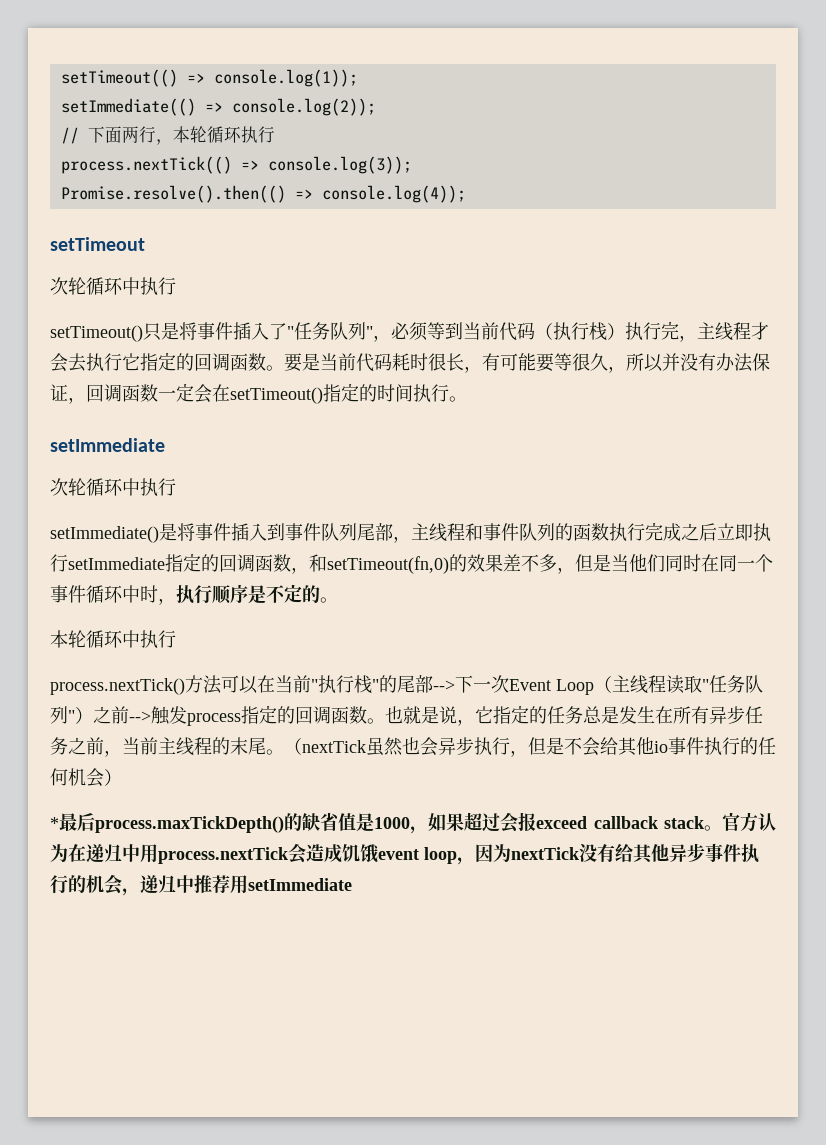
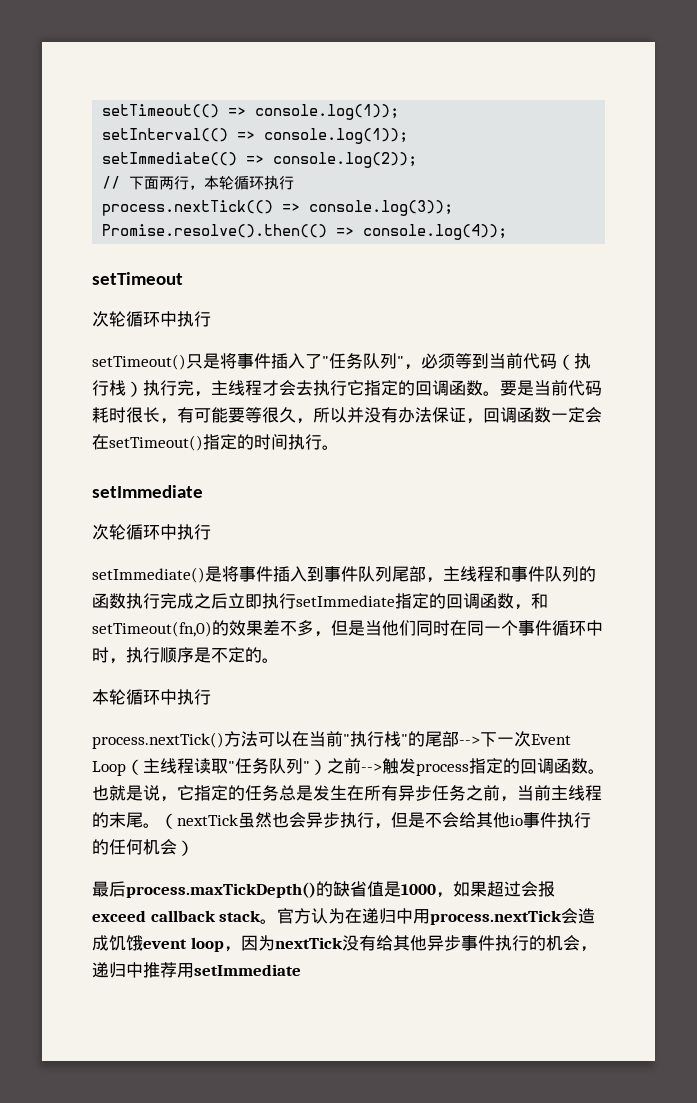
(358, 78) none -> [102,128,409,144] // setInterval(() => console.log(1));
[50,817,59,829] * -> (194, 848) none

